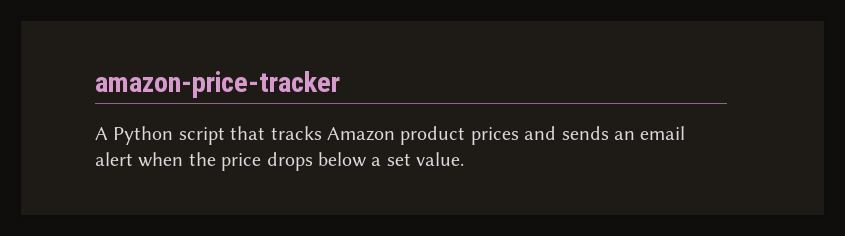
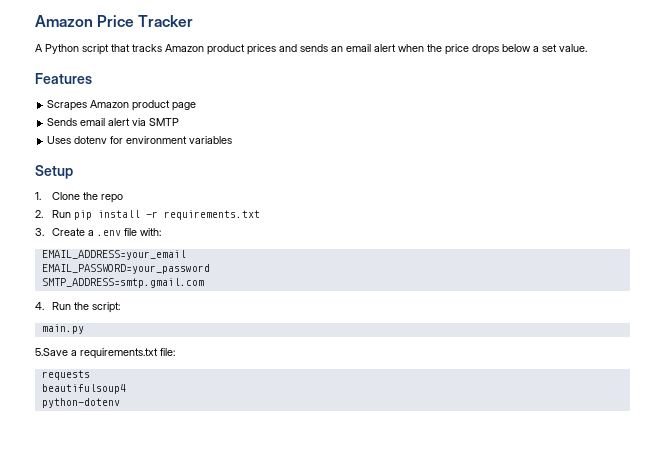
[95,71,340,98] amazon-price-tracker -> [35,15,194,27] Amazon Price Tracker
(465, 159) none -> [35,73,92,84] [47,100,197,111] [47,118,180,126] [47,136,233,144] [35,165,73,179] [35,192,124,203] [35,210,261,220] [35,228,162,236] [41,250,186,260] [41,264,210,274] [41,278,204,288] [35,302,121,313] [41,324,84,334] [35,348,175,359] [41,370,90,380] [41,384,126,394] [41,398,120,408] // Features // Scrapes Amazon product page // Sends email alert via SMTP // Uses dotenv for environment variables // Setup // 1. Clone the repo // 2. Run pip install -r requirements.txt // 3. Create a .env file with: // EMAIL_ADDRESS=your_email // EMAIL_PASSWORD=your_password // SMTP_ADDRESS=smtp.gmail.com // 4. Run the script: // main.py // 5.Save a requirements.txt file: // requests // beautifulsoup4 // python-dotenv

